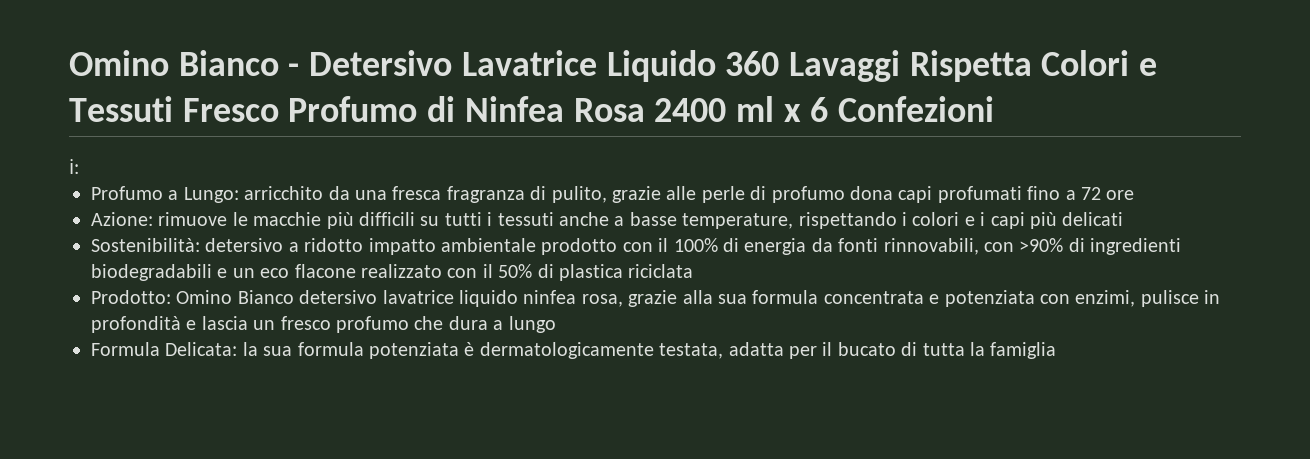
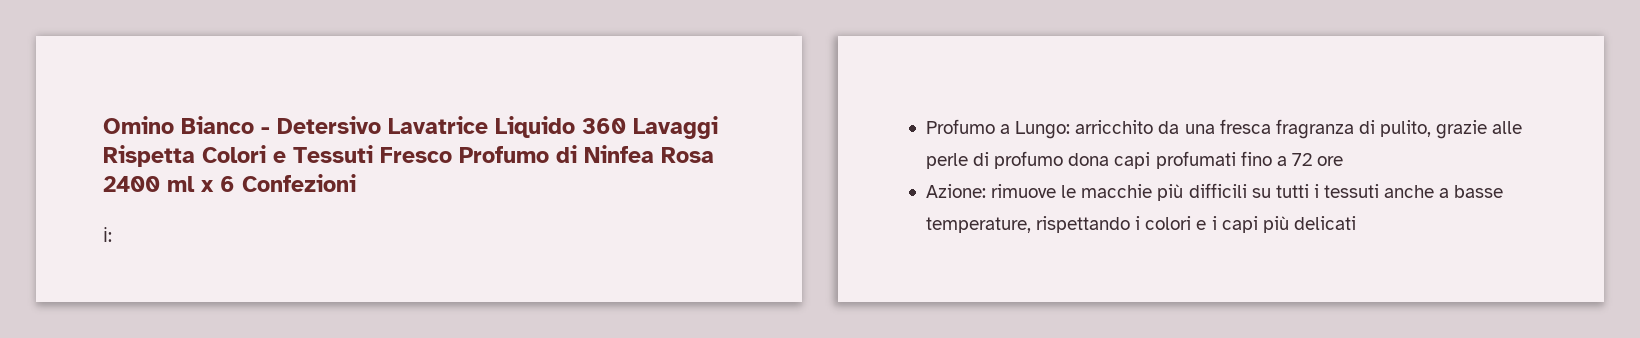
[91,238,1182,255] [91,264,694,281] [91,290,1221,307] [91,316,556,333] [91,342,1057,359] // Sostenibilità: detersivo a ridotto impatto ambientale prodotto con il 100% di energia da fonti rinnovabili, con >90% di ingredienti biodegradabili e un eco flacone realizzato con il 50% di plastica riciclata // Prodotto: Omino Bianco detersivo lavatrice liquido ninfea rosa, grazie alla sua formula concentrata e potenziata con enzimi, pulisce in profondità e lascia un fresco profumo che dura a lungo // Formula Delicata: la sua formula potenziata è dermatologicamente testata, adatta per il bucato di tutta la famiglia -> (1356, 223) none

